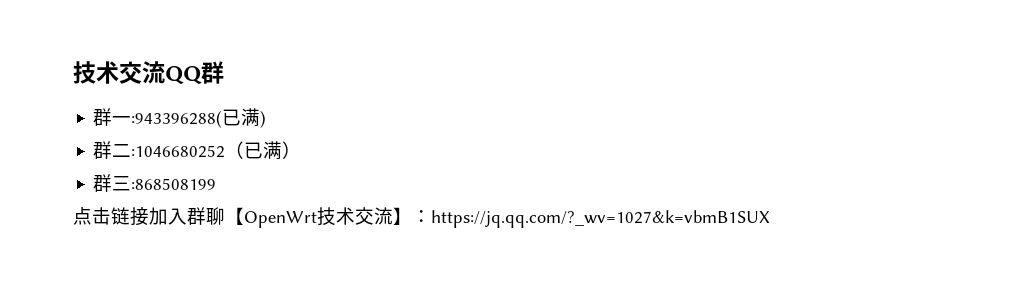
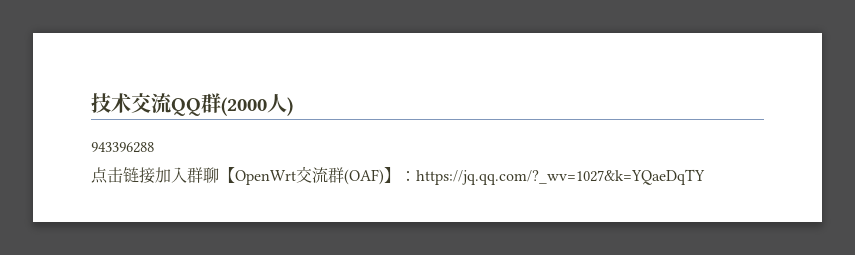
[93,108,267,128] [93,141,302,159] [93,174,217,192] // 群一:943396288(已满) // 群二:1046680252（已满） // 群三:868508199 -> [221,94,293,116] [91,142,154,153] (2000人) // 943396288
[317,207,770,228] 技术交流】：https://jq.qq.com/?_wv=1027&k=vbmB1SUX -> [296,166,705,185] 交流群(OAF)】：https://jq.qq.com/?_wv=1027&k=YQaeDqTY

